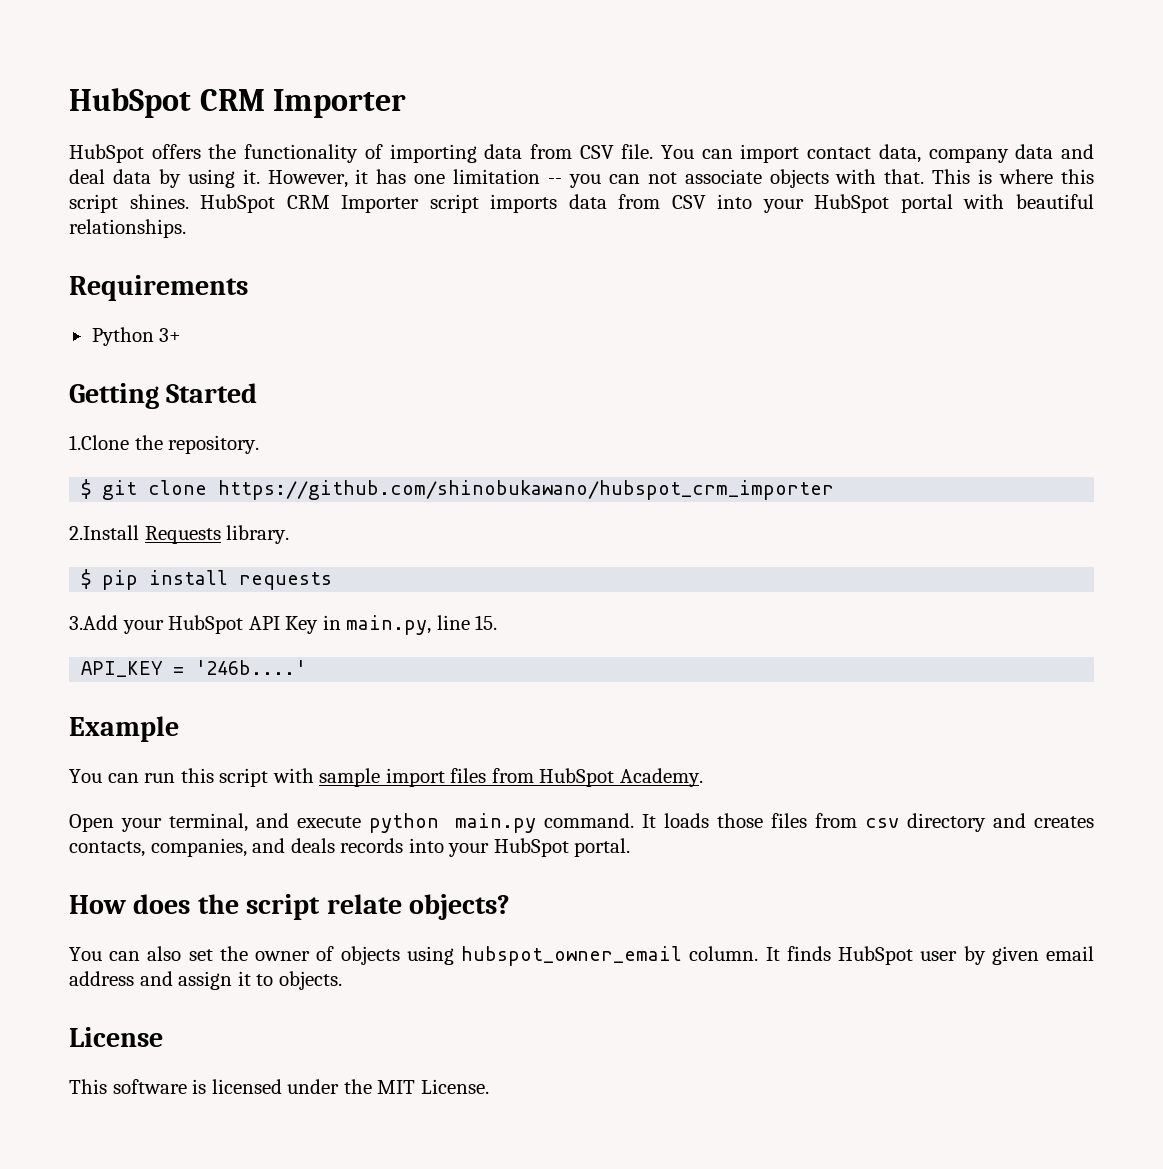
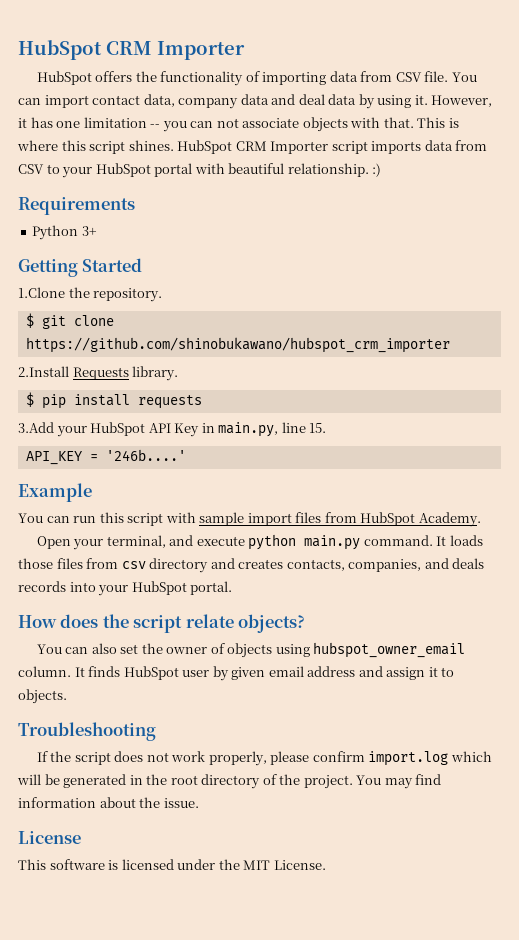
[717,194,753,209] into -> [46,164,60,174] to
[69,219,186,238] relationships. -> [287,163,382,177] relationship. :)
(342, 980) none -> [18,722,156,741] [36,751,492,766] [17,774,442,789] [18,797,199,808] // Troubleshooting // If the script does not work properly, please confirm import.log which will be generated in the root directory of the project. You may find information about the issue.

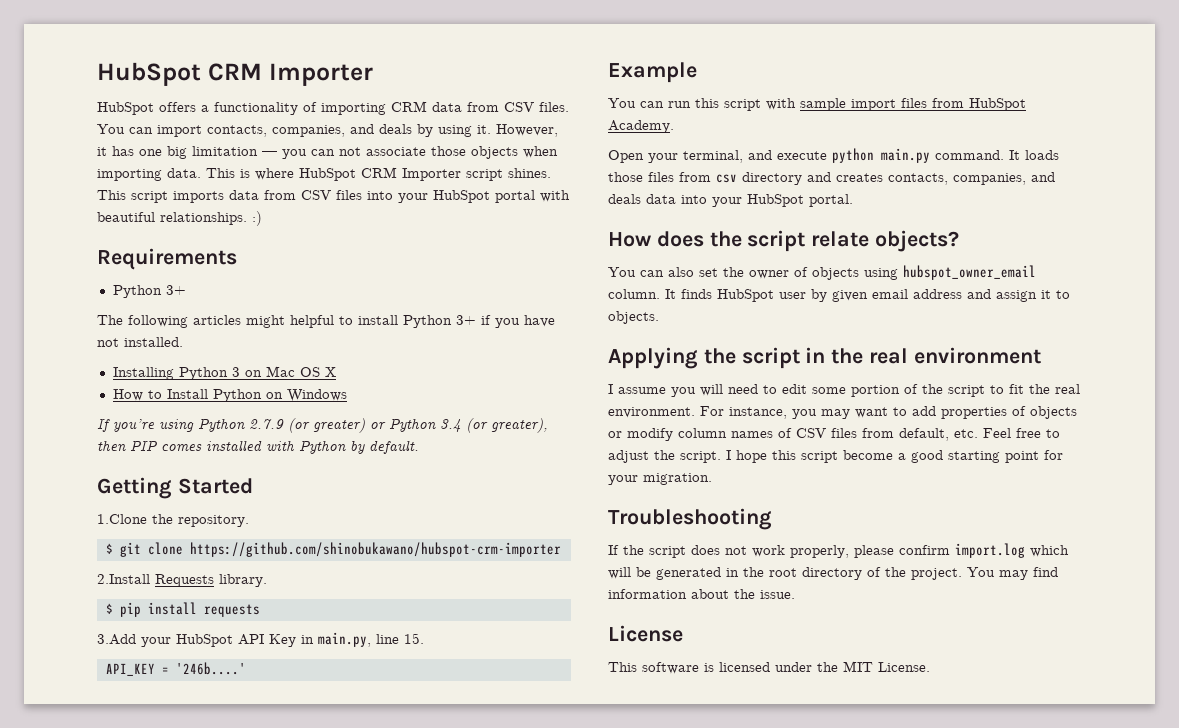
[135,71,157,82] the -> [201,105,209,112] a
[329,71,449,82] data from CSV file. -> [391,101,569,112] CRM data from CSV files.
[92,94,357,109] contact data, company data and deal data -> [207,124,412,137] contacts, companies, and deals
[83,117,161,128] limitation -- -> [167,146,277,159] big limitation —
[302,117,459,132] [17,140,174,154] objects with that. This is where this script shines. -> [431,146,558,159] [97,168,294,181] those objects when importing data. This is where
(368, 147) none -> [508,168,551,178] [97,190,168,203] shines. This script
[46,164,60,174] to -> [336,190,393,200] files into
[287,163,369,177] relationship. -> [160,212,247,225] relationships.
(97, 231) none -> [97,315,555,328] [97,337,183,347] [112,366,336,380] [112,389,347,402] [97,418,548,433] [97,440,419,454] // The following articles might helpful to install Python 3+ if you have not installed. // Installing Python 3 on Mac OS X // How to Install Python on Windows // If you’re using Python 2.7.9 (or greater) or Python 3.4 (or greater), then PIP comes installed with Python by default.
[25,337,450,353] https://github.com/shinobukawano/hubspot_crm_importer -> [189,542,561,557] https://github.com/shinobukawano/hubspot-crm-importer
[18,581,66,592] records -> [646,194,676,204] data
(67, 696) none -> [608,347,1041,369] [608,384,1080,397] [608,406,1077,419] [608,428,1060,441] [608,450,1063,463] [608,473,712,485] // Applying the script in the real environment // I assume you will need to edit some portion of the script to fit the real environment. For instance, you may want to add properties of objects or modify column names of CSV files from default, etc. Feel free to adjust the script. I hope this script become a good starting point for your migration.

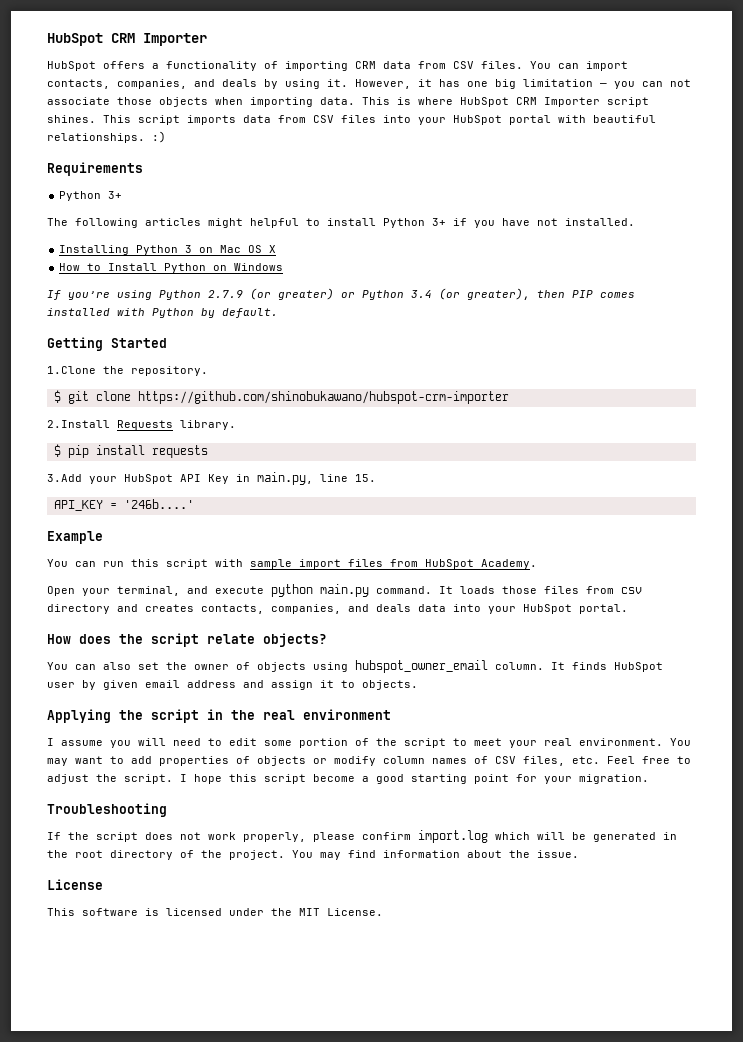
[1009,384,1080,394] [608,406,817,419] fit the real environment. For instance, you -> [474,738,691,748] meet your real environment. You
[831,428,949,441] files from default, -> [523,756,565,766] files,

